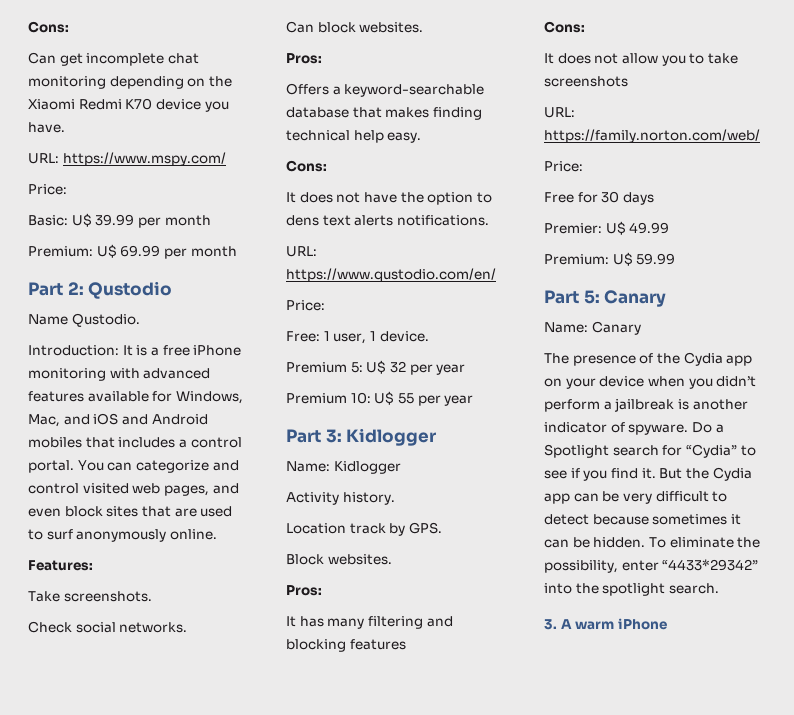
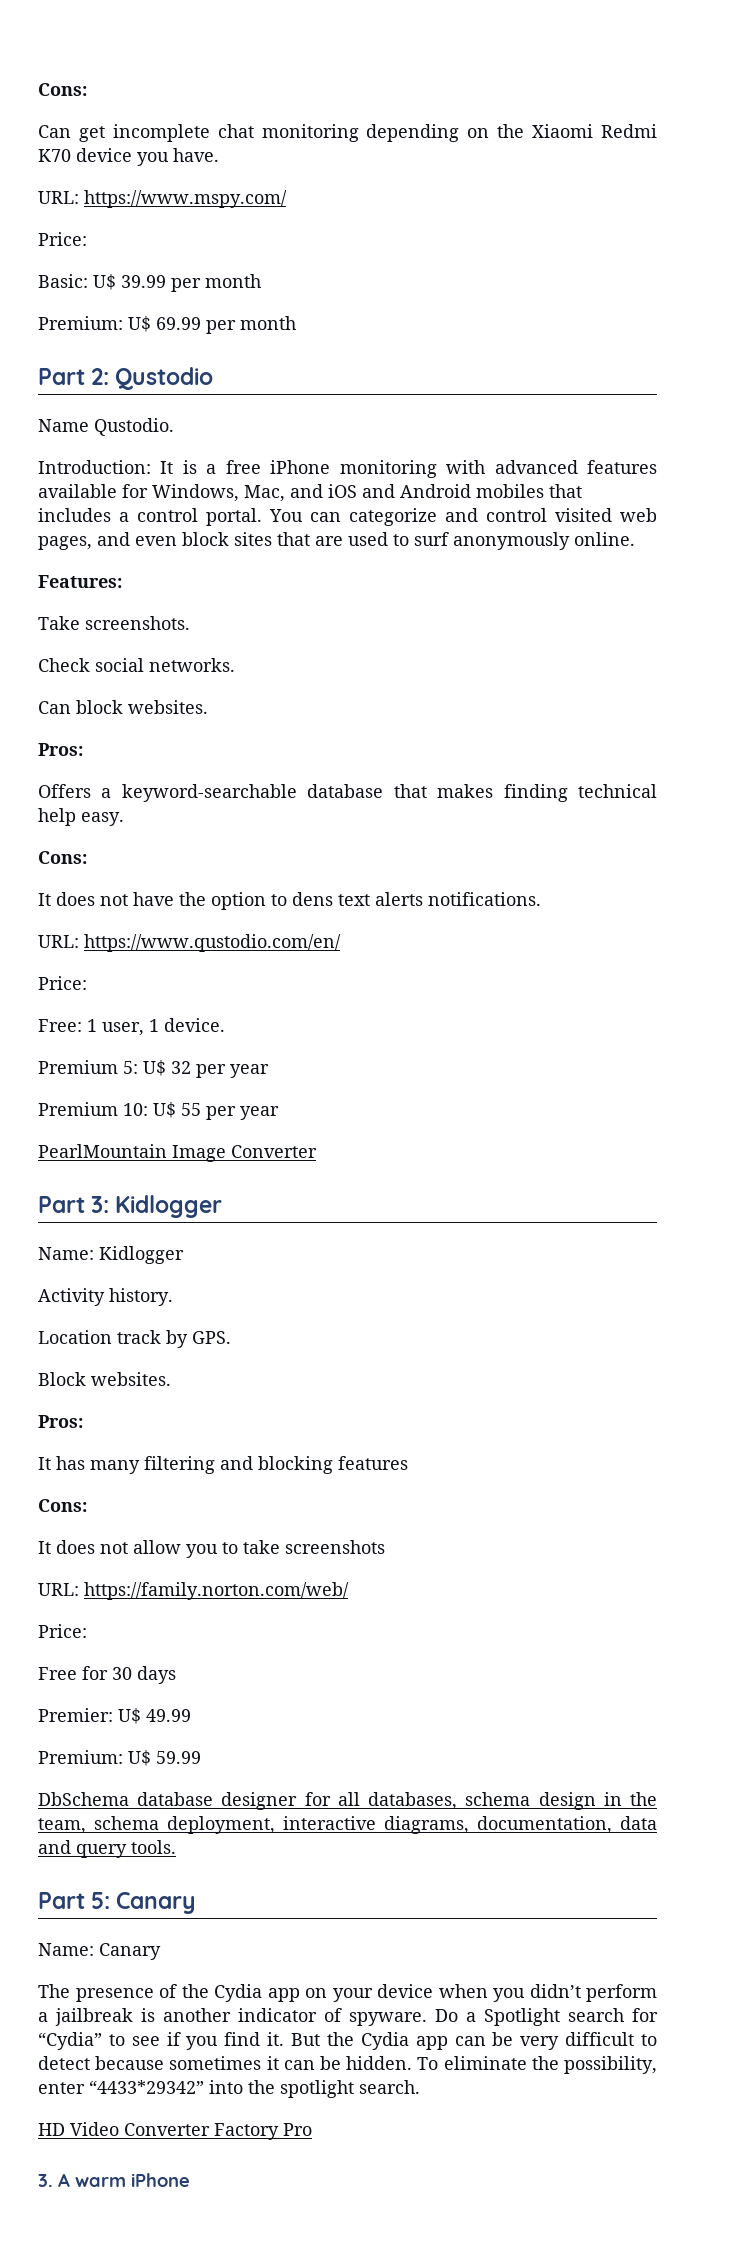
(474, 400) none -> [38,1144,317,1162] // PearlMountain Image Converter
(676, 259) none -> [38,1792,657,1810] [38,1816,657,1834] [38,1840,176,1858] // DbSchema database designer for all databases, schema design in the team, schema deployment, interactive diagrams, documentation, data and query tools.
(719, 588) none -> [38,2122,312,2140] // HD Video Converter Factory Pro

